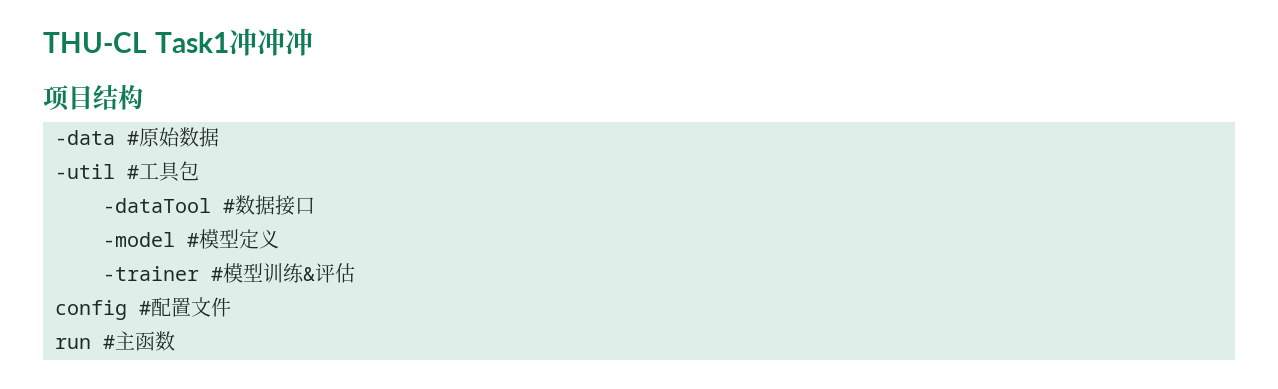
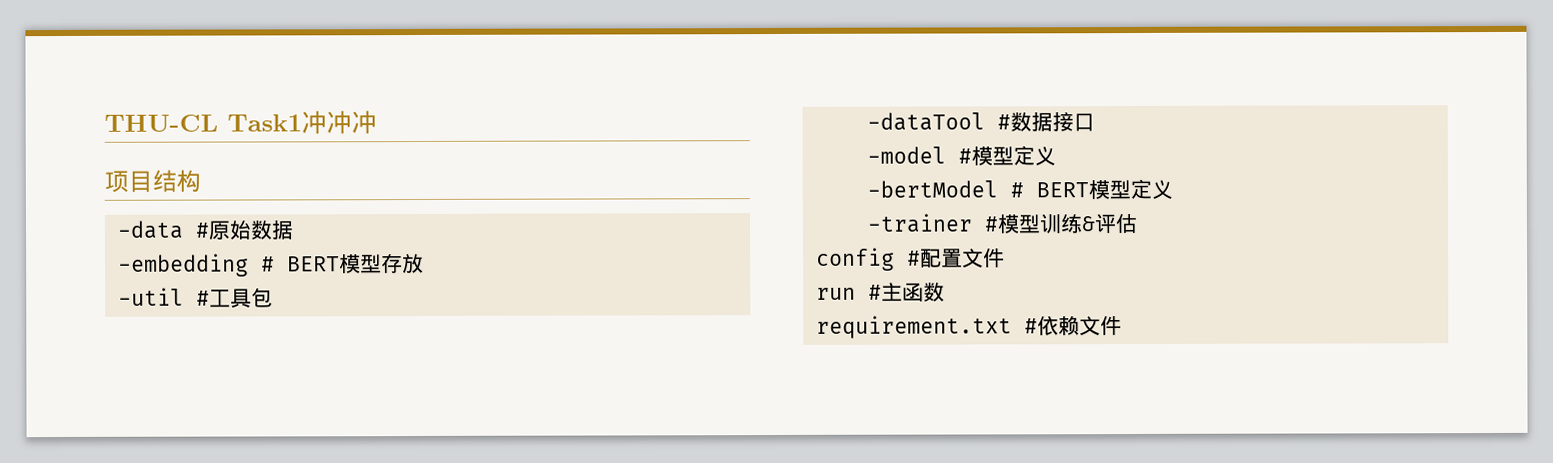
(219, 137) none -> [117,253,424,277] // -embedding # BERT模型存放
(279, 239) none -> [866,178,1173,200] // -bertModel # BERT模型定义
(175, 341) none -> [815,315,1122,339] // requirement.txt #依赖文件

